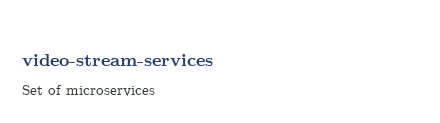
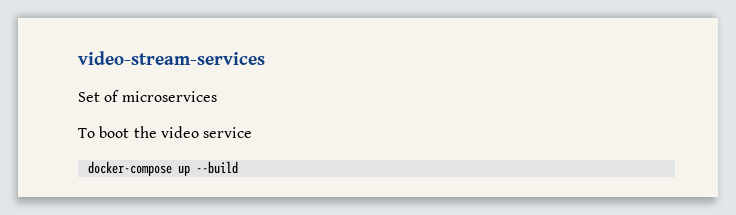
(155, 91) none -> [78,126,253,138] [87,161,238,176] // To boot the video service // docker-compose up --build

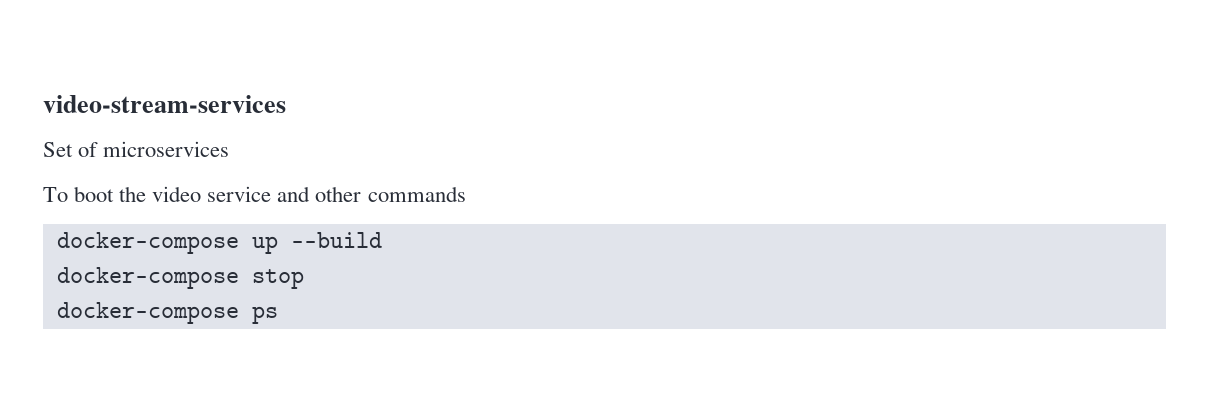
(253, 132) none -> [277,186,466,202] and other commands
(238, 167) none -> [56,267,304,289] [56,302,278,324] // docker-compose stop // docker-compose ps

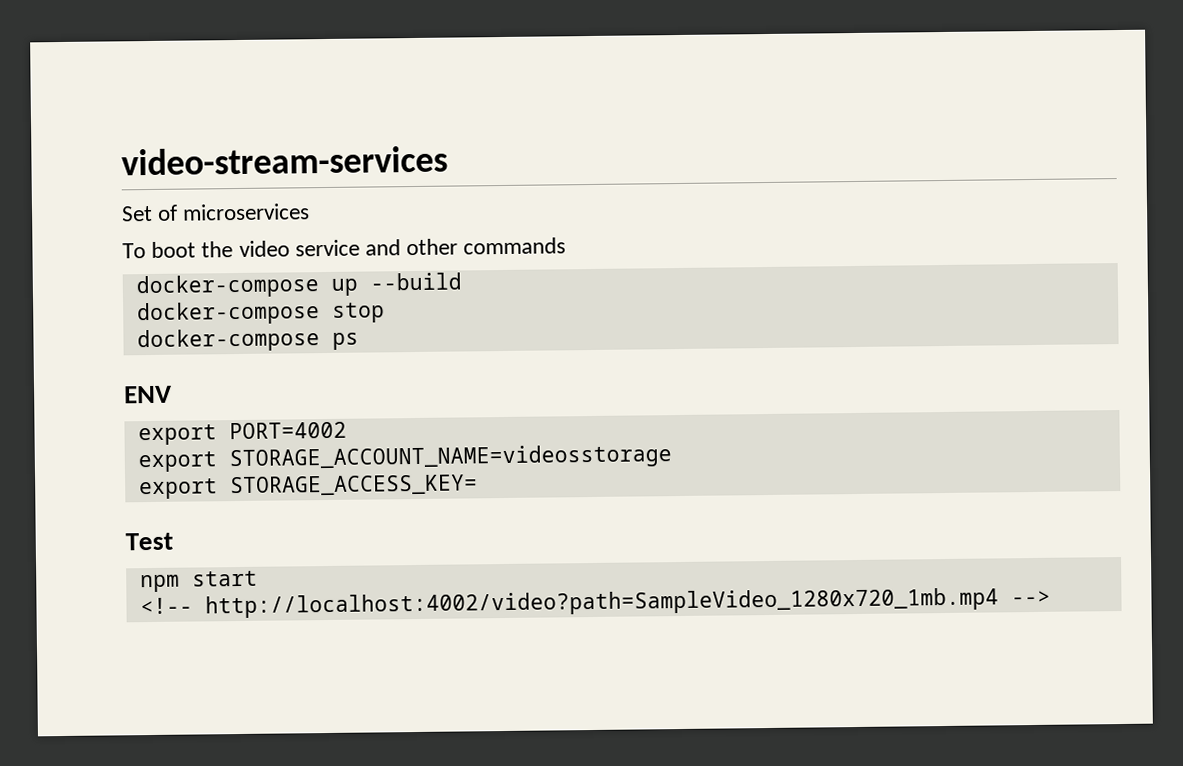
(278, 315) none -> [124,385,172,404] [137,421,347,446] [137,444,672,473] [138,474,478,500] [125,532,173,551] [139,570,258,593] [139,587,1051,619] // ENV // export PORT=4002 // export STORAGE_ACCOUNT_NAME=videosstorage // export STORAGE_ACCESS_KEY= // Test // npm start // <!-- http://localhost:4002/video?path=SampleVideo_1280x720_1mb.mp4 -->

